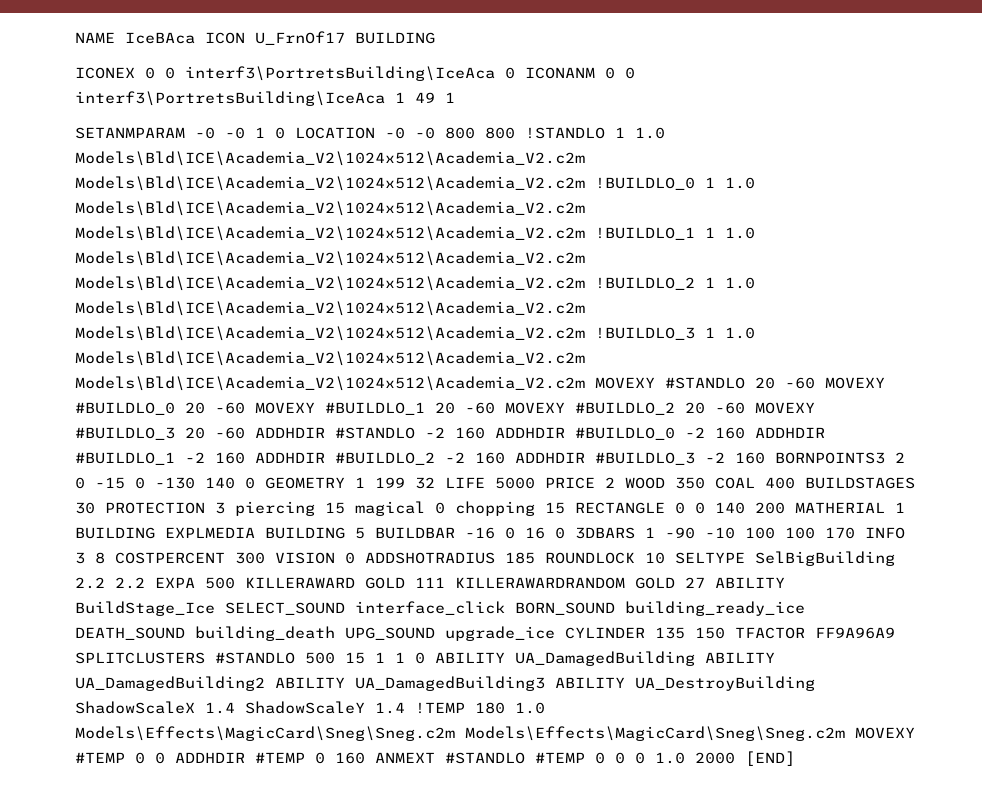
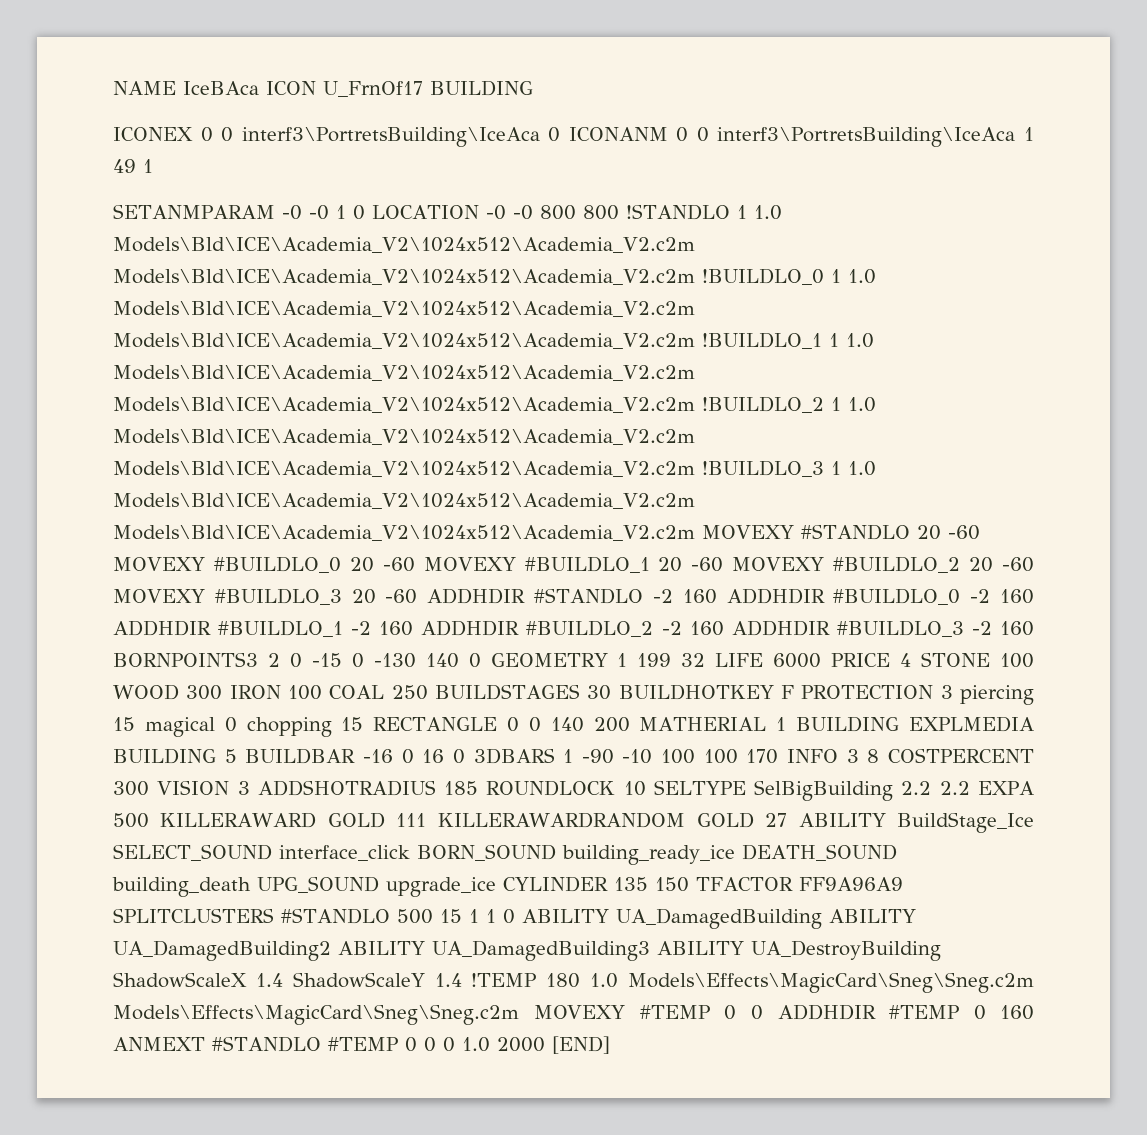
[495,477,915,489] [75,502,95,514] 5000 PRICE 2 WOOD 350 COAL 400 BUILDSTAGES 30 -> [773,652,1035,668] [113,684,794,700] 6000 PRICE 4 STONE 100 WOOD 300 IRON 100 COAL 250 BUILDSTAGES 30 BUILDHOTKEY F
[345,552,355,564] 0 -> [237,781,250,795] 3

